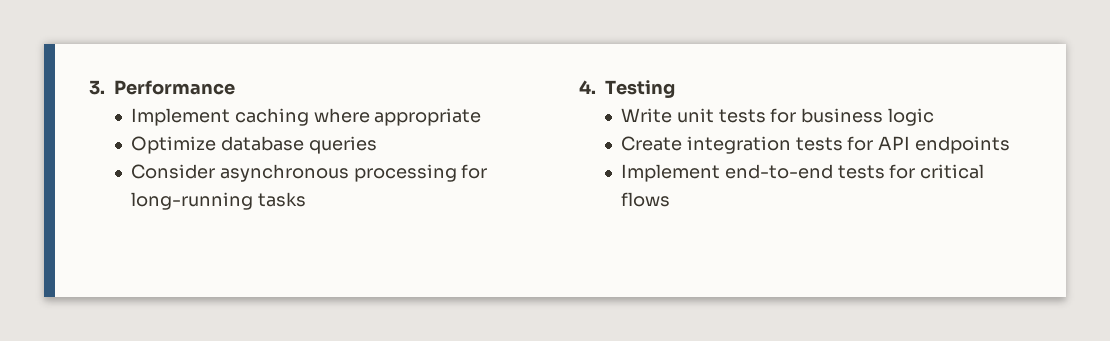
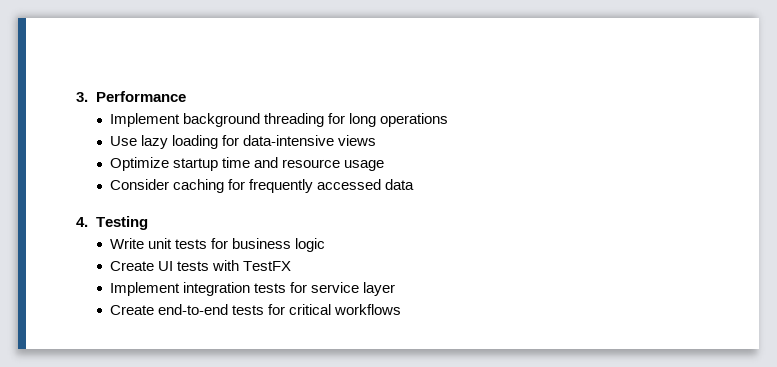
[234,108,482,126] [130,136,377,154] [130,164,488,182] [130,192,306,210] caching where appropriate // Optimize database queries // Consider asynchronous processing for long-running tasks -> [183,113,449,127] [110,135,377,149] [110,157,385,171] [110,179,415,193] background threading for long operations // Use lazy loading for data-intensive views // Optimize startup time and resource usage // Consider caching for frequently accessed data
[686,136,1011,154] [620,164,720,182] integration tests for API endpoints // Implement -> [158,260,292,271] [110,282,396,296] [110,305,155,315] UI tests with TestFX // Implement integration tests for service layer // Create
[620,192,670,207] flows -> [334,304,402,315] workflows

